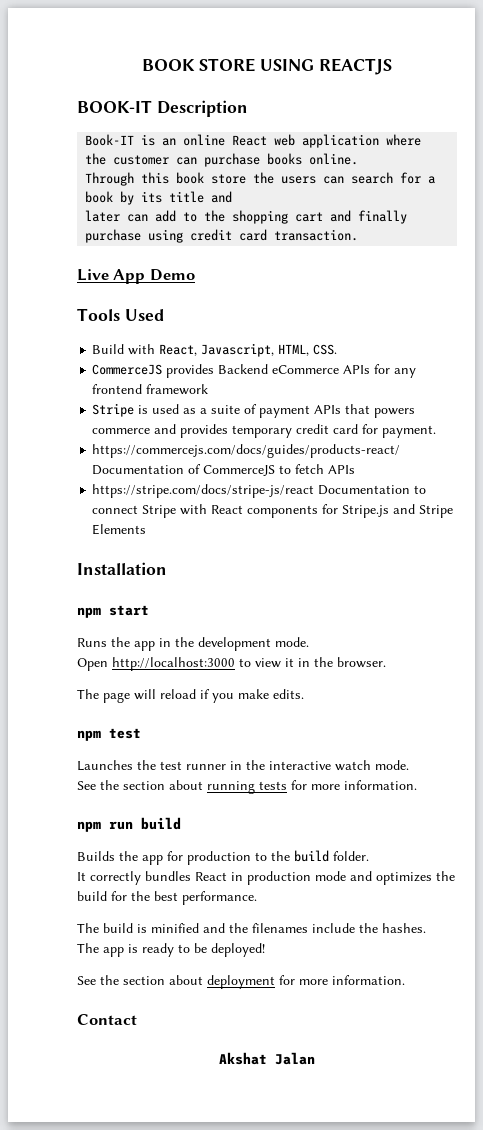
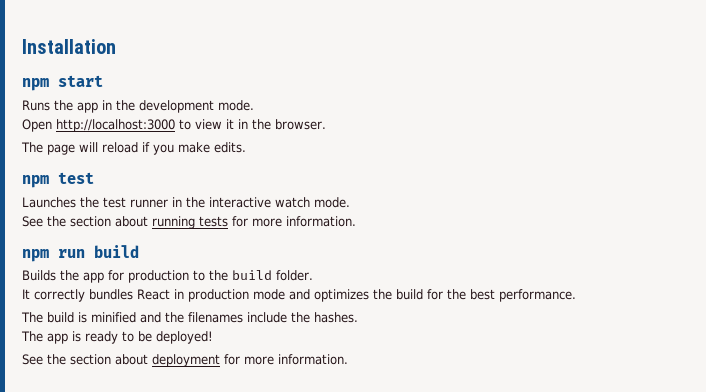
[142,58,392,75] [77,100,248,117] [85,134,422,148] [85,153,359,167] [85,172,436,186] [85,191,233,205] [85,210,408,224] [85,229,359,243] [77,269,195,284] [77,308,164,321] [92,343,338,357] [92,364,417,378] [92,384,209,395] [92,403,416,418] [92,424,437,438] [92,444,401,458] [92,464,356,476] [92,484,427,498] [92,504,454,518] [92,524,147,535] BOOK STORE USING REACTJS // BOOK-IT Description // Book-IT is an online React web application where the customer can purchase books online. // Through this book store the users can search for a book by its title and // later can add to the shopping cart and finally purchase using credit card transaction. // Live App Demo // Tools Used // Build with React, Javascript, HTML, CSS. // CommerceJS provides Backend eCommerce APIs for any frontend framework // Stripe is used as a suite of payment APIs that powers commerce and provides temporary credit card for payment. // https://commercejs.com/docs/guides/products-react/ Documentation of CommerceJS to fetch APIs // https://stripe.com/docs/stripe-js/react Documentation to connect Stripe with React components for Stripe.js and Stripe Elements // -> (22, 46) none
[77,1014,137,1025] [219,1052,315,1065] // Contact // Akshat Jalan -> (348, 359) none

